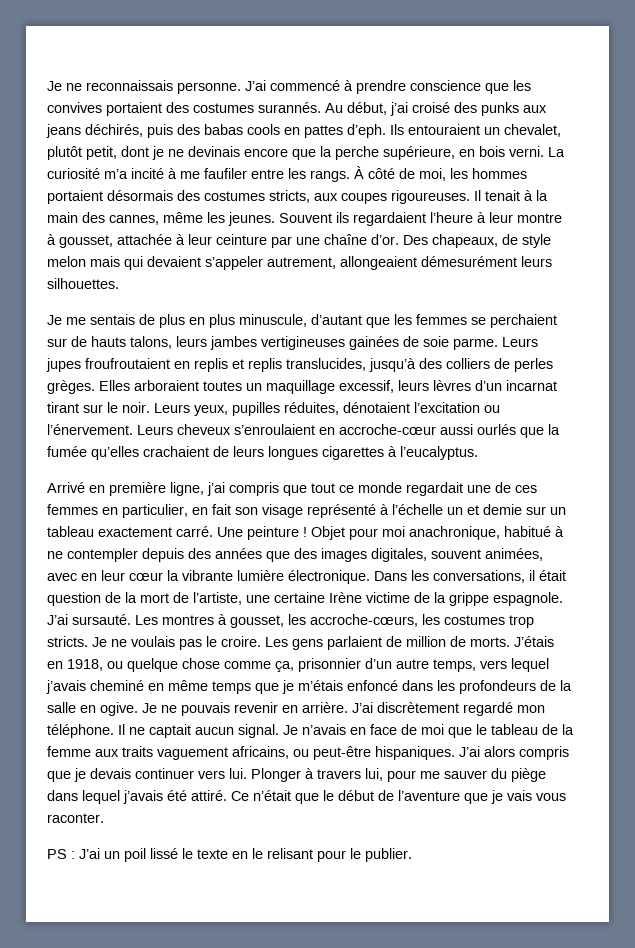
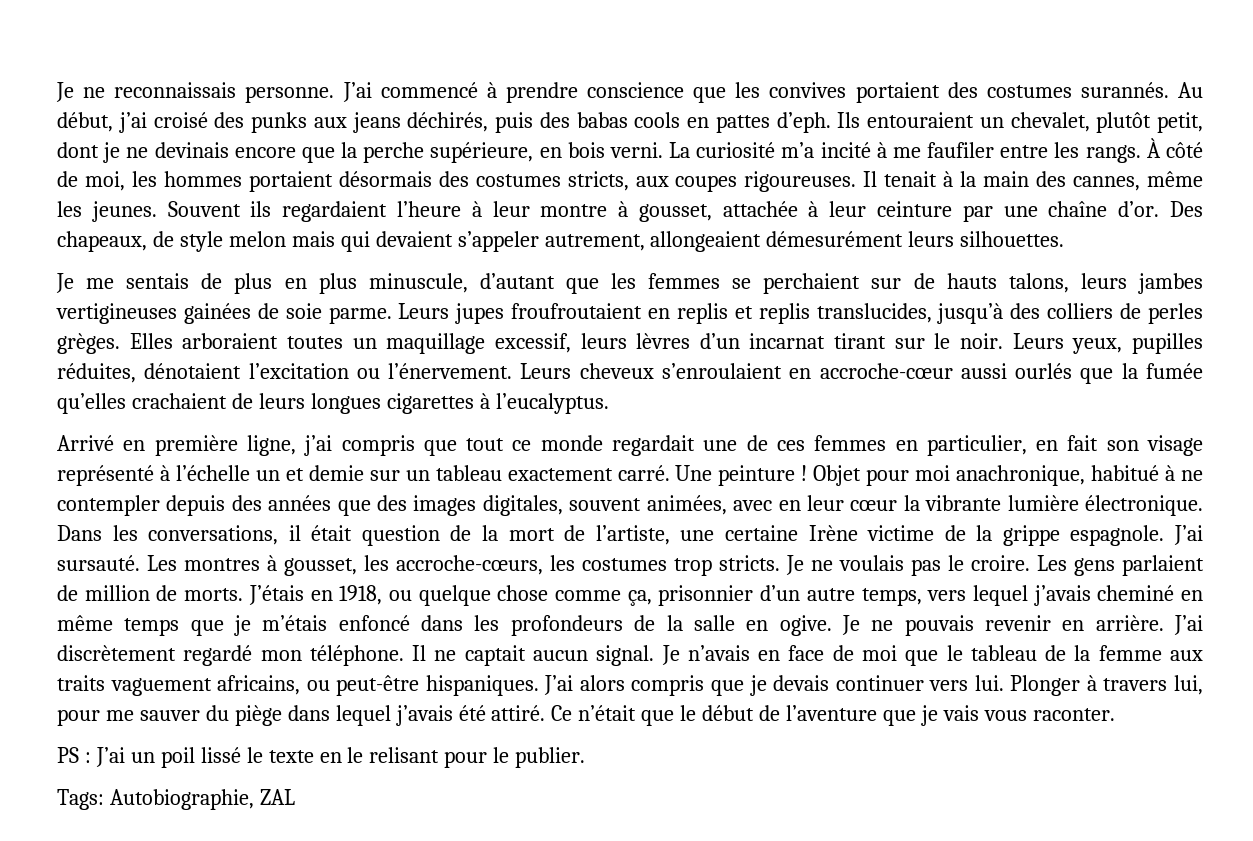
(412, 855) none -> [57,789,295,810] // Tags: Autobiographie, ZAL

